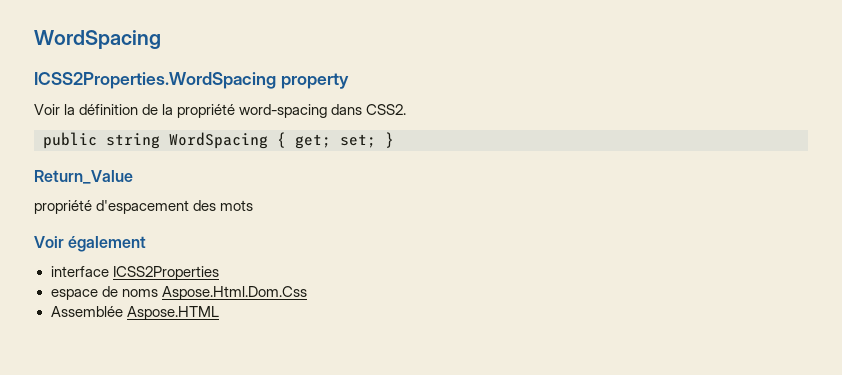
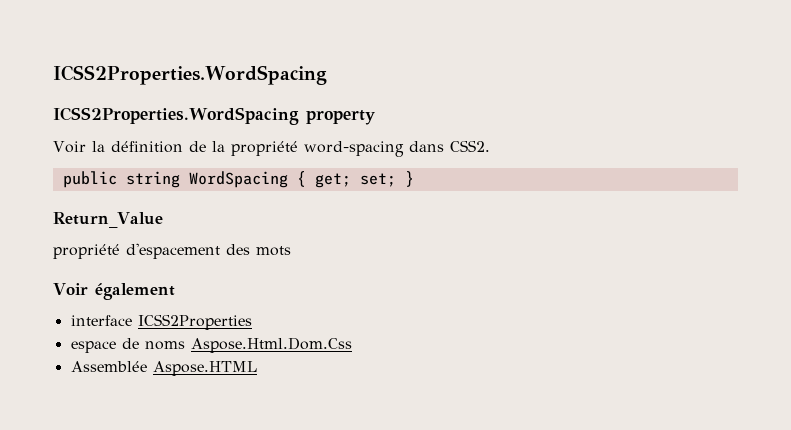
[34,30,161,49] WordSpacing -> [53,65,327,85] ICSS2Properties.WordSpacing

